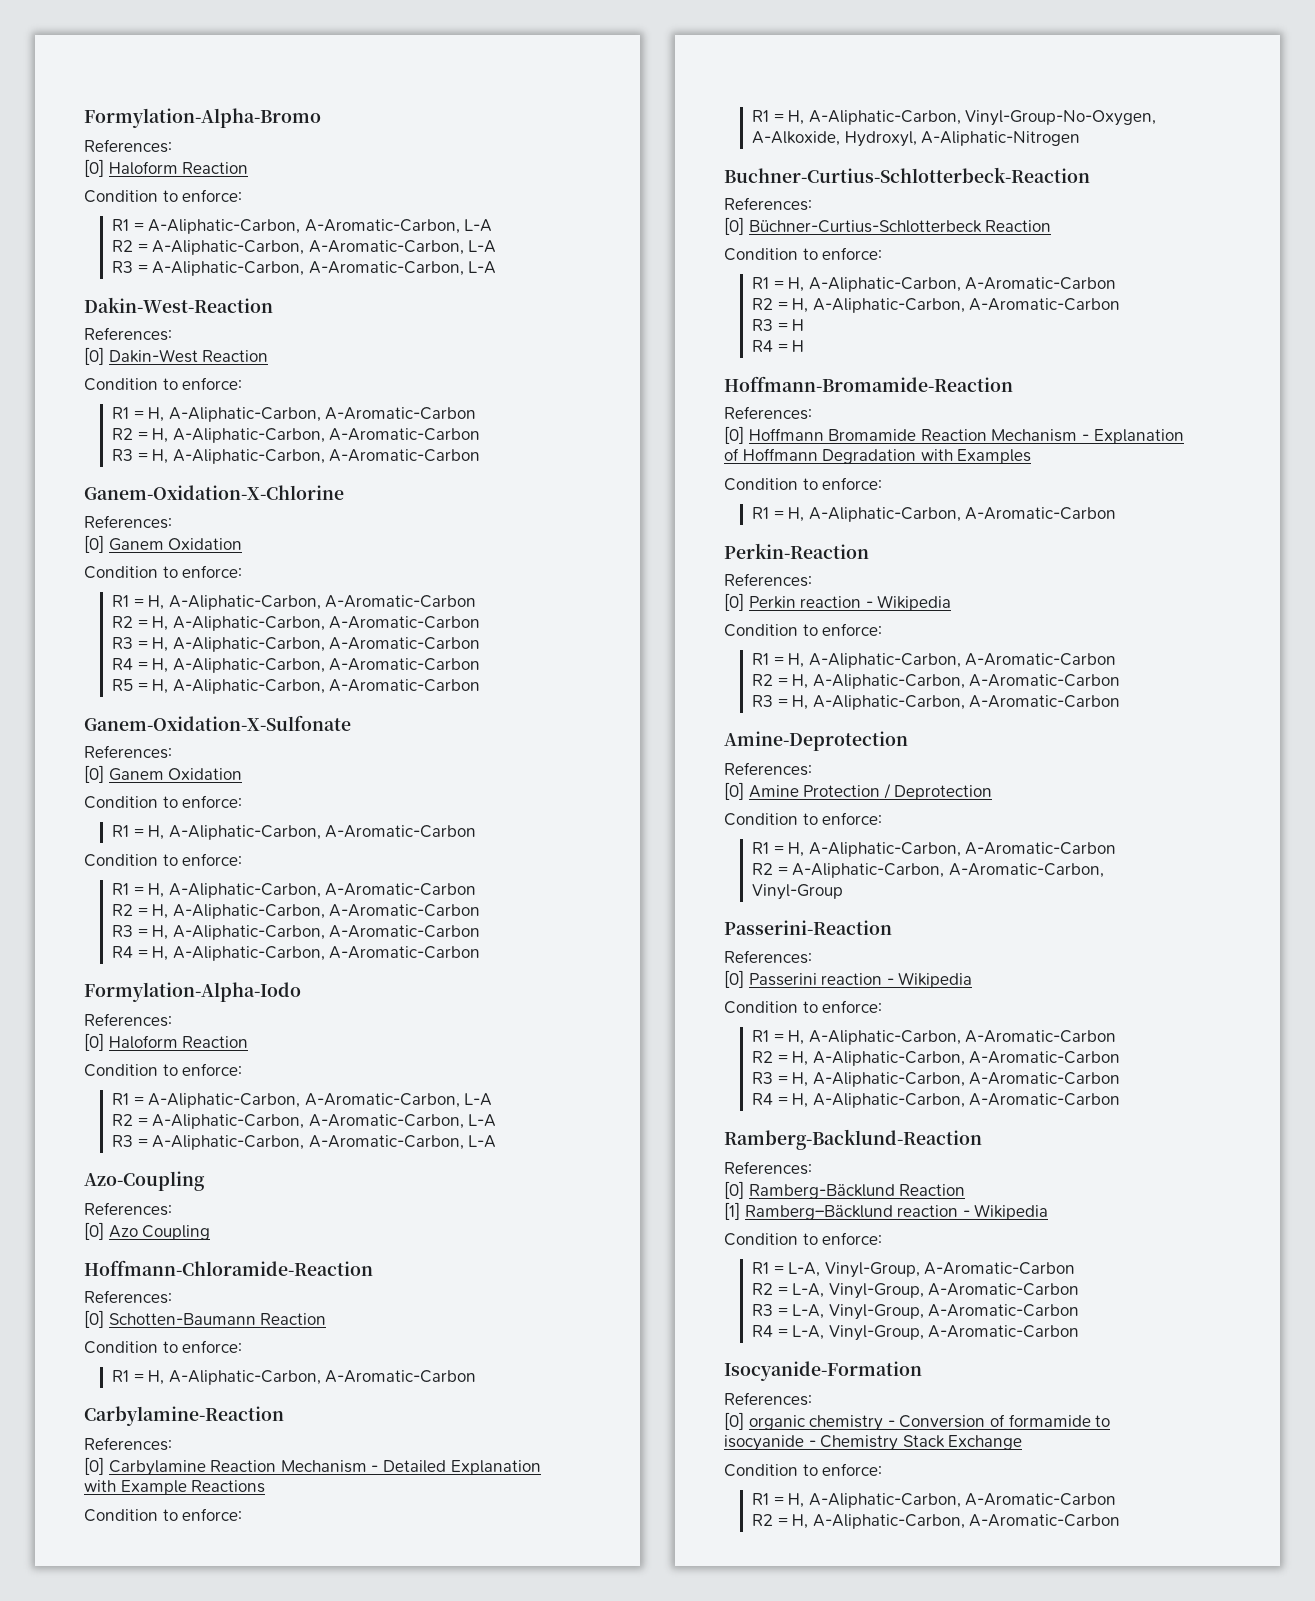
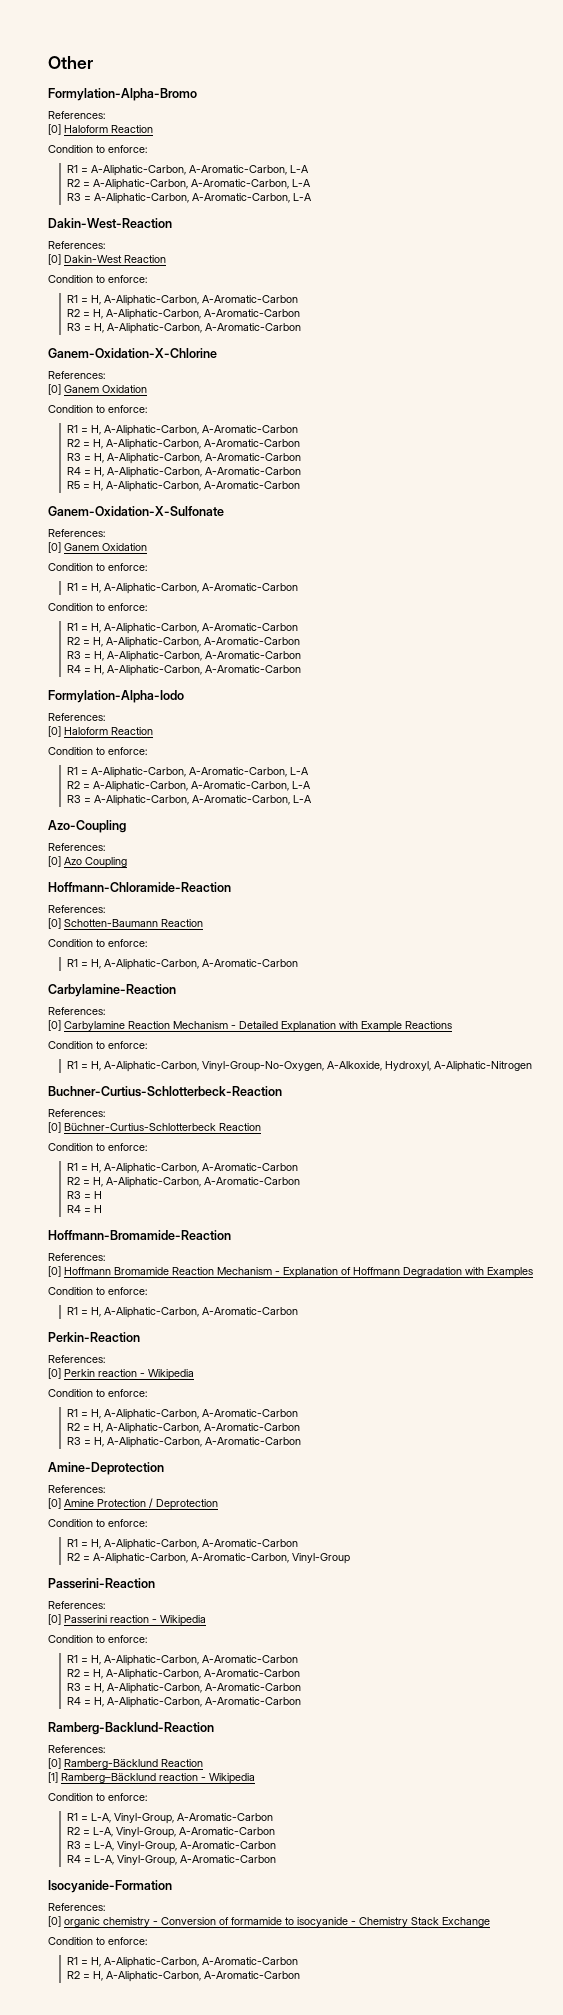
(84, 118) none -> [48,56,93,69] Other //

